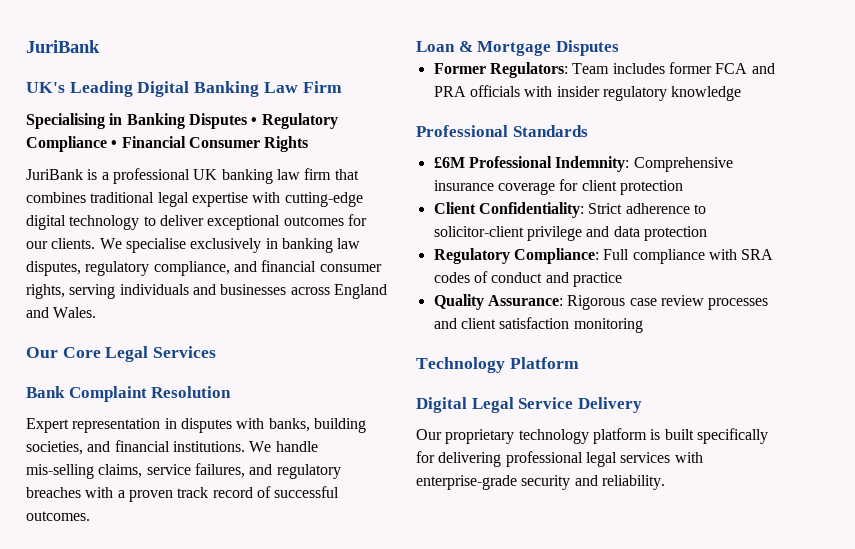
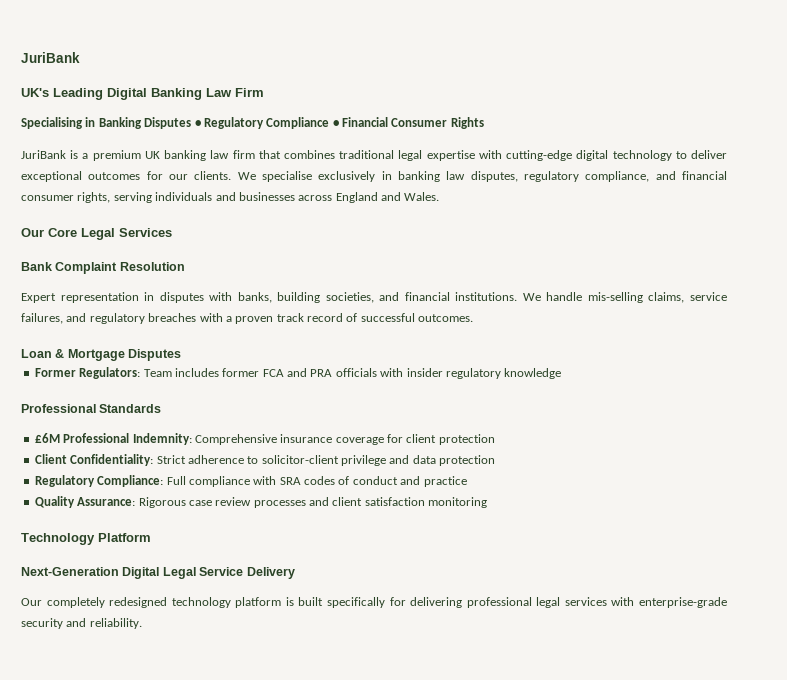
[112,168,190,184] professional -> [92,150,141,161] premium
(579, 363) none -> [21,567,119,576] Next-Generation
[445,429,515,444] proprietary -> [46,597,168,608] completely redesigned

